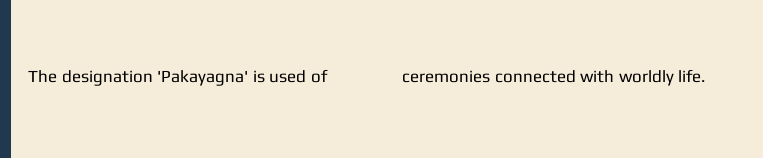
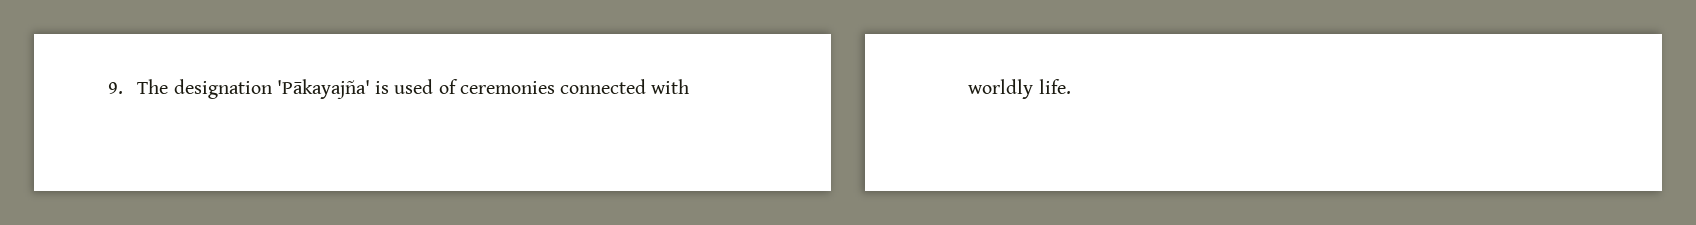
(28, 76) none -> [108,82,123,94] 9.
[157,70,249,86] 'Pakayagna' -> [276,79,370,99] 'Pākayajña'

